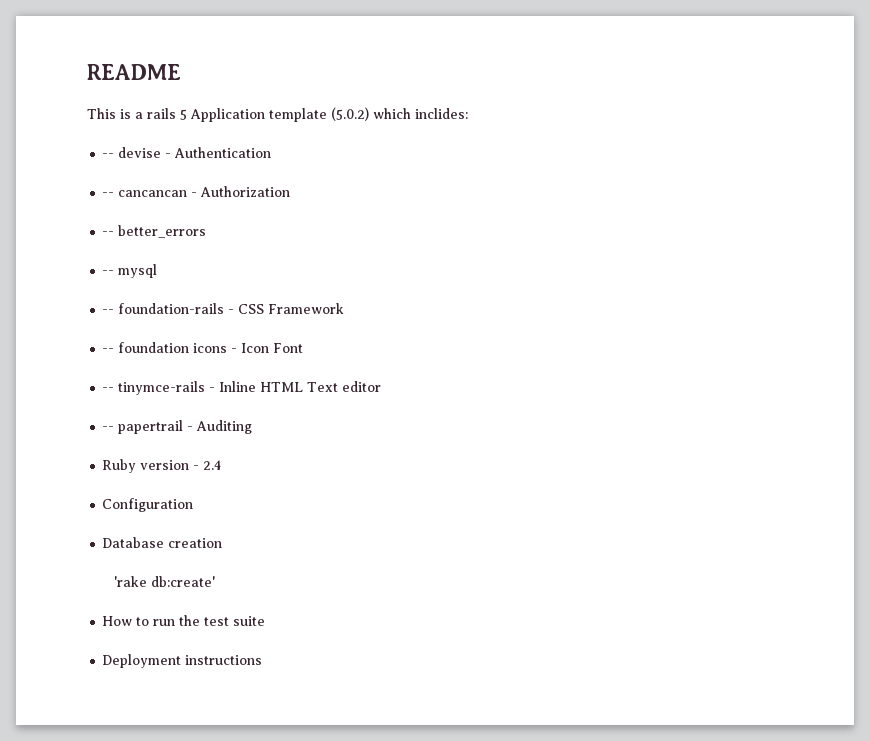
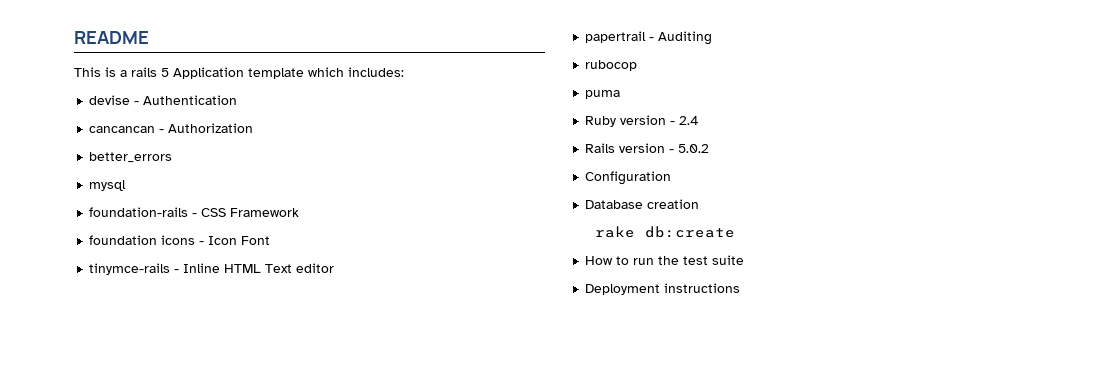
[331,107,468,121] [102,153,115,158] (5.0.2) which inclides: // -- -> [308,67,404,77] which includes: //
[102,192,115,197] -- -> (238, 100) none
[102,231,115,236] -- -> (254, 128) none
[102,270,115,275] -- -> (173, 157) none
[102,309,115,314] -- -> (127, 185) none
[102,348,115,353] -- -> (300, 212) none
[102,387,115,392] -- -> (271, 240) none
[102,426,115,431] -- -> (335, 268) none
(253, 427) none -> [585,60,638,71] [585,90,621,99] // rubocop // puma
(222, 465) none -> [585,143,710,153] // Rails version - 5.0.2
[113,576,215,587] 'rake db:create' -> [594,226,735,238] rake db:create

